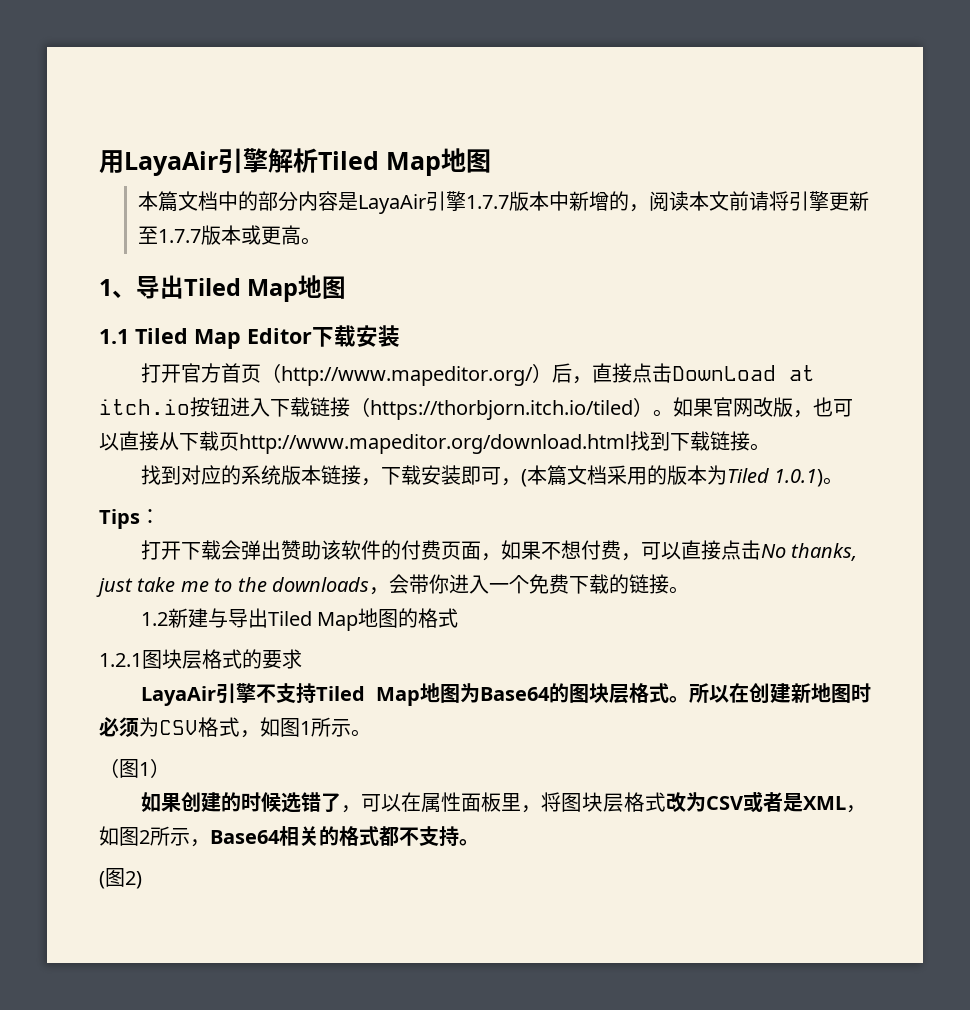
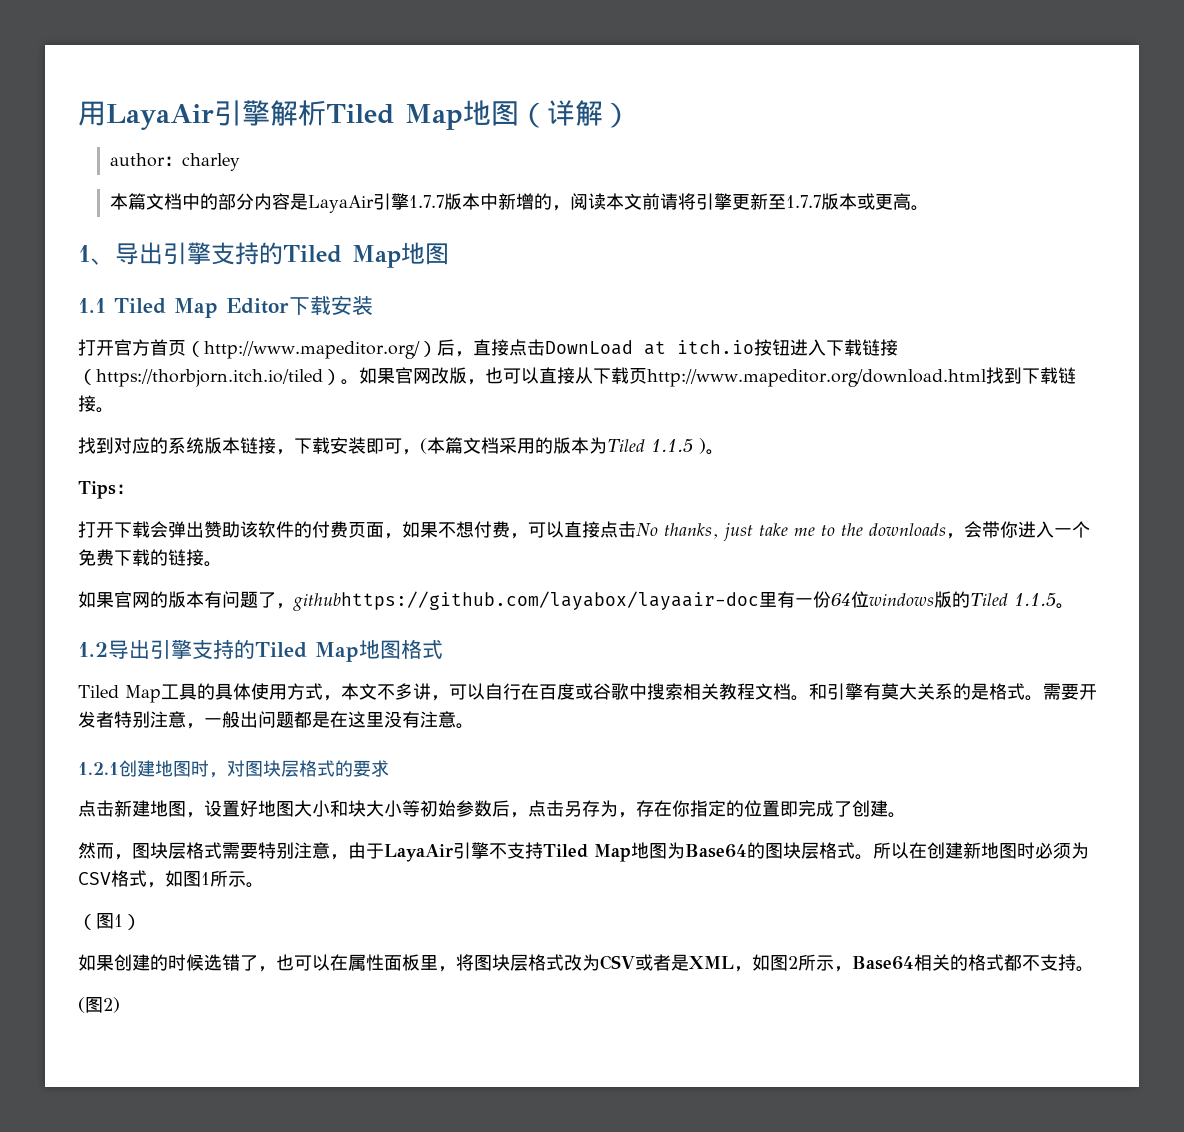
(491, 161) none -> [518,100,631,128] [109,153,240,171] （详解） // author：charley
(184, 287) none -> [163,242,283,265] 引擎支持的
[774,469,824,487] 1.0.1) -> [651,438,706,454] 1.1.5 )
[140,608,419,631] 1.2新建与导出Tiled Map地图的 -> [78,591,1074,611] [78,639,401,662] 如果官网的版本有问题了，githubhttps://github.com/layabox/layaair-doc里有一份64位windows版的Tiled 1.1.5。 // 1.2导出引擎支持的Tiled Map地图
[99,649,302,669] 1.2.1图块层格式的要求 // -> [78,683,1097,703] [78,711,474,729] [78,760,389,778] [78,800,906,818] [78,842,384,860] Tiled Map工具的具体使用方式，本文不多讲，可以自行在百度或谷歌中搜索相关教程文档。和引擎有莫大关系的是格式。需要开发者特别注意，一般出问题都是在这里没有注意。 // 1.2.1创建地图时，对图块层格式的要求 // 点击新建地图，设置好地图大小和块大小等初始参数后，点击另存为，存在你指定的位置即完成了创建。 // 然而，图块层格式需要特别注意，由于
(361, 809) none -> [276,954,294,971] 也

